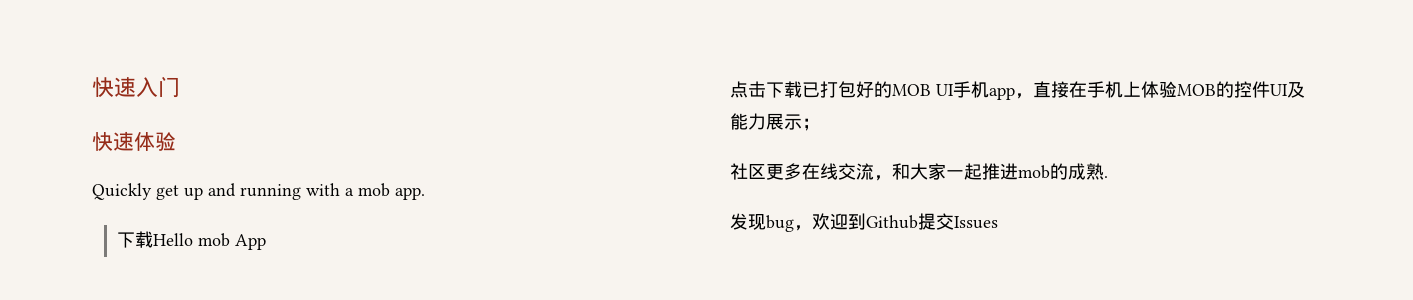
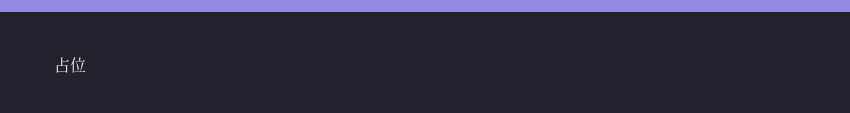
[92,76,180,98] [92,131,176,151] [92,183,425,200] [116,231,266,250] [730,81,1305,100] [730,113,820,131] [730,163,1108,181] [730,213,998,232] 快速入门 // 快速体验 // Quickly get up and running with a mob app. // 下载Hello mob App // 点击下载已打包好的MOB UI手机app，直接在手机上体验MOB的控件UI及能力展示； // 社区更多在线交流，和大家一起推进mob的成熟. // 发现bug，欢迎到Github提交Issues -> [54,57,86,73] 占位

